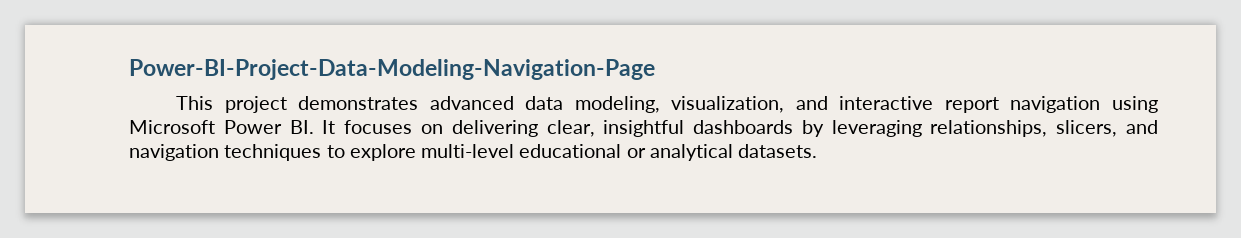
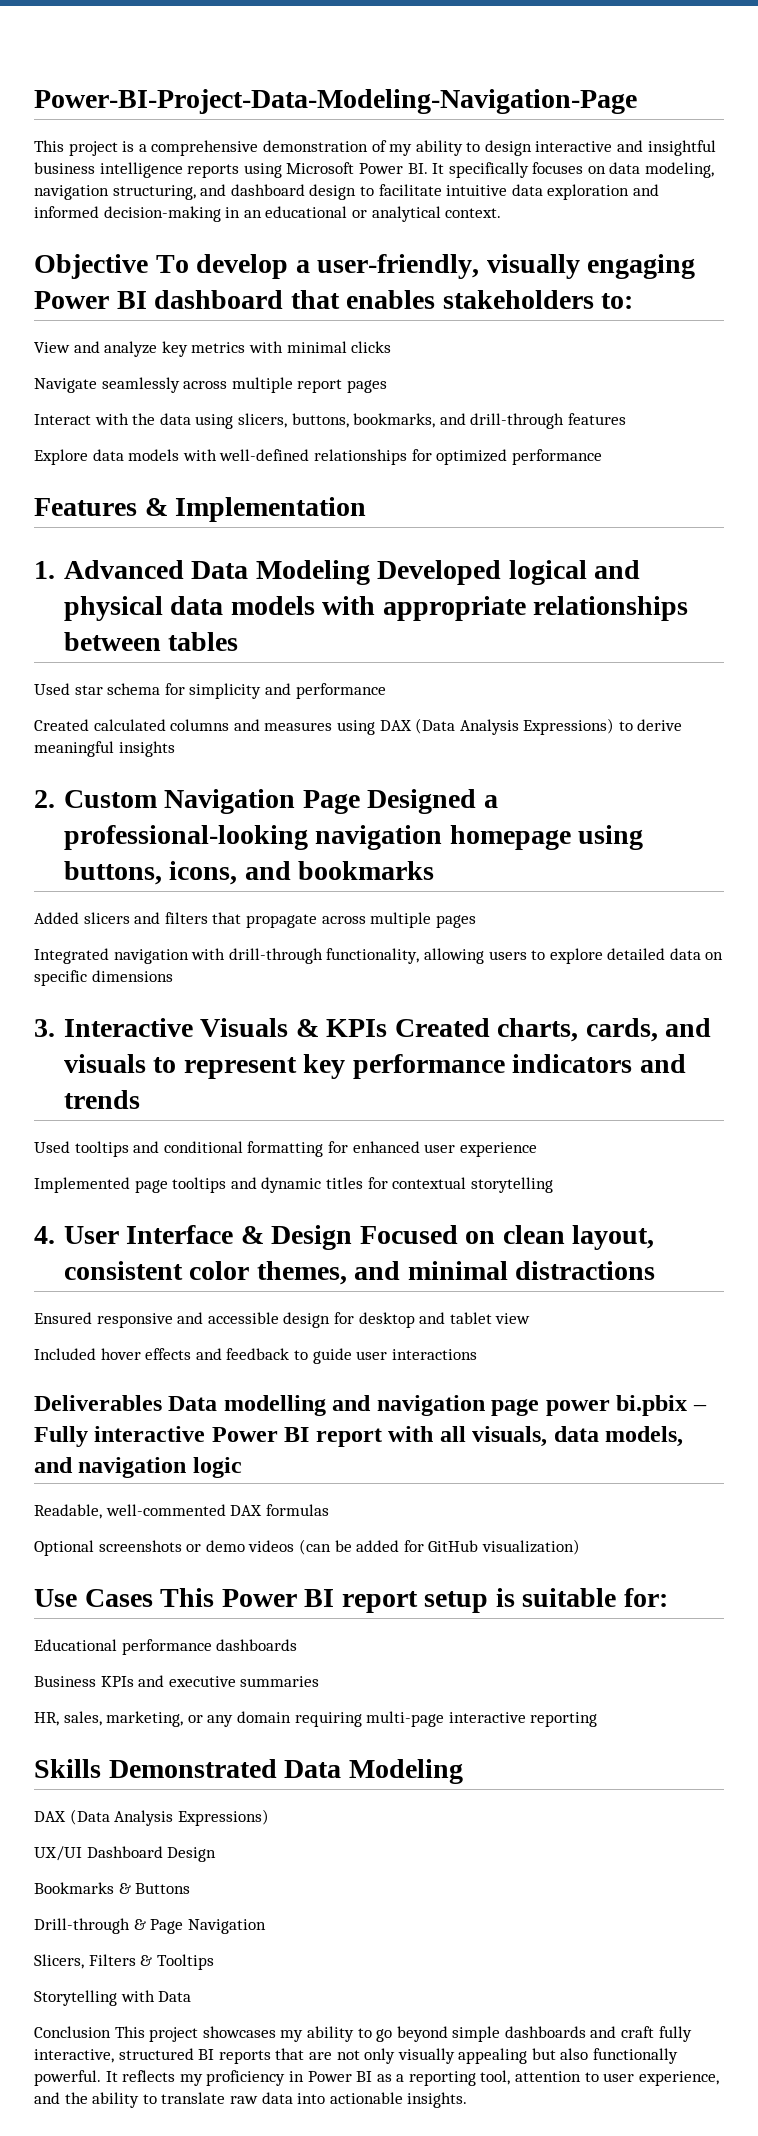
[298,96,1101,113] demonstrates advanced data modeling, visualization, and interactive report navigation -> [122,140,716,156] [34,162,240,178] is a comprehensive demonstration of my ability to design interactive and insightful business intelligence reports
(336, 127) none -> [448,162,529,178] specifically
[451,120,1159,137] [129,144,818,161] delivering clear, insightful dashboards by leveraging relationships, slicers, and navigation techniques to explore multi-level educational or analytical datasets. -> [609,162,715,178] [34,184,659,200] [34,206,502,222] [34,254,696,279] [34,290,634,309] [34,341,392,357] [34,377,387,393] [34,413,626,429] [34,449,602,465] [34,497,367,522] [34,560,641,585] [63,596,689,621] [63,632,239,651] [34,683,386,699] [34,718,683,735] [34,741,175,757] [34,789,498,814] [63,825,644,850] [63,861,435,885] [34,912,476,928] [34,948,724,964] [34,970,173,986] [34,1018,712,1042] [63,1054,686,1079] [63,1090,140,1109] [34,1141,537,1157] [34,1177,553,1193] [34,1225,655,1250] [63,1261,656,1285] [34,1312,531,1328] [34,1348,477,1364] [34,1395,707,1416] [34,1426,684,1447] [34,1457,242,1478] [34,1504,329,1519] [34,1539,580,1556] [34,1588,669,1613] [34,1639,298,1655] [34,1675,320,1687] [34,1711,598,1727] [34,1759,463,1784] [34,1809,269,1826] [34,1846,217,1862] [34,1882,191,1894] [34,1918,266,1934] [34,1954,214,1970] [34,1990,192,2006] [34,2026,692,2042] [34,2048,679,2064] [34,2070,719,2086] [34,2092,468,2108] data modeling, navigation structuring, and dashboard design to facilitate intuitive data exploration and informed decision-making in an educational or analytical context. // Objective To develop a user-friendly, visually engaging Power BI dashboard that enables stakeholders to: // View and analyze key metrics with minimal clicks // Navigate seamlessly across multiple report pages // Interact with the data using slicers, buttons, bookmarks, and drill-through features // Explore data models with well-defined relationships for optimized performance // Features & Implementation // 1. Advanced Data Modeling Developed logical and physical data models with appropriate relationships between tables // Used star schema for simplicity and performance // Created calculated columns and measures using DAX (Data Analysis Expressions) to derive meaningful insights // 2. Custom Navigation Page Designed a professional-looking navigation homepage using buttons, icons, and bookmarks // Added slicers and filters that propagate across multiple pages // Integrated navigation with drill-through functionality, allowing users to explore detailed data on specific dimensions // 3. Interactive Visuals & KPIs Created charts, cards, and visuals to represent key performance indicators and trends // Used tooltips and conditional formatting for enhanced user experience // Implemented page tooltips and dynamic titles for contextual storytelling // 4. User Interface & Design Focused on clean layout, consistent color themes, and minimal distractions // Ensured responsive and accessible design for desktop and tablet view // Included hover effects and feedback to guide user interactions // Deliverables Data modelling and navigation page power bi.pbix – Fully interactive Power BI report with all visuals, data models, and navigation logic // Readable, well-commented DAX formulas // Optional screenshots or demo videos (can be added for GitHub visualization) // Use Cases This Power BI report setup is suitable for: // Educational performance dashboards // Business KPIs and executive summaries // HR, sales, marketing, or any domain requiring multi-page interactive reporting // Skills Demonstrated Data Modeling // DAX (Data Analysis Expressions) // UX/UI Dashboard Design // Bookmarks & Buttons // Drill-through & Page Navigation // Slicers, Filters & Tooltips // Storytelling with Data // Conclusion This project showcases my ability to go beyond simple dashboards and craft fully interactive, structured BI reports that are not only visually appealing but also functionally powerful. It reflects my proficiency in Power BI as a reporting tool, attention to user experience, and the ability to translate raw data into actionable insights.

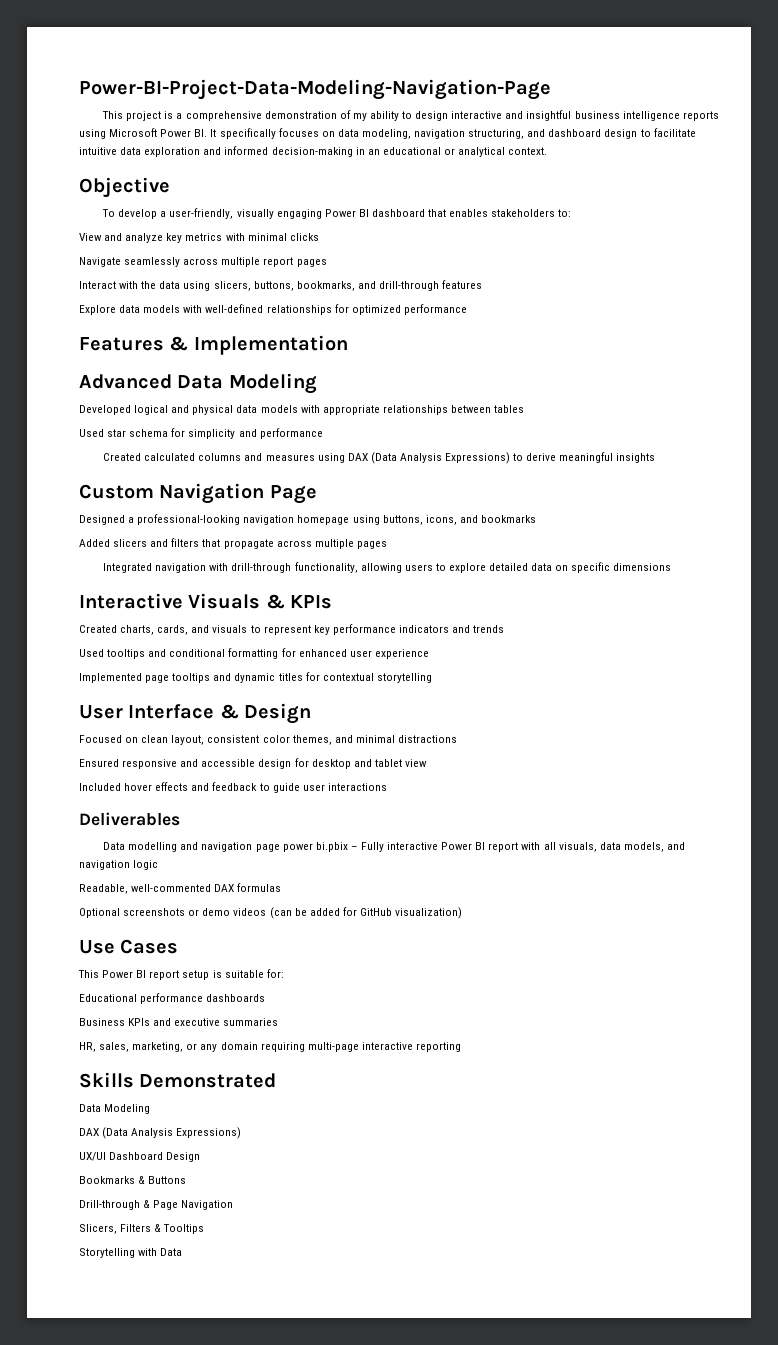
(148, 266) none -> (170, 187) //
[34,561,55,579] 1. -> (348, 345) none
(370, 572) none -> (317, 383) //
[34,790,55,808] 2. -> (656, 458) none
(360, 802) none -> (317, 494) //
[34,1019,55,1037] 3. -> (672, 567) none
(388, 1028) none -> (333, 602) //
[34,1226,55,1244] 4. -> (432, 678) none
(353, 1237) none -> (312, 713) //
(162, 1403) none -> (180, 819) //
(153, 1598) none -> (179, 946) //
(277, 1768) none -> (277, 1080) //
[34,2026,692,2042] [34,2048,679,2064] [34,2070,719,2086] [34,2092,468,2108] // Conclusion This project showcases my ability to go beyond simple dashboards and craft fully interactive, structured BI reports that are not only visually appealing but also functionally powerful. It reflects my proficiency in Power BI as a reporting tool, attention to user experience, and the ability to translate raw data into actionable insights. -> (183, 1252) none

